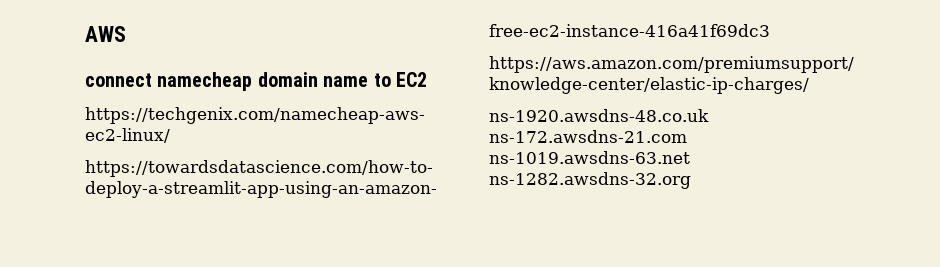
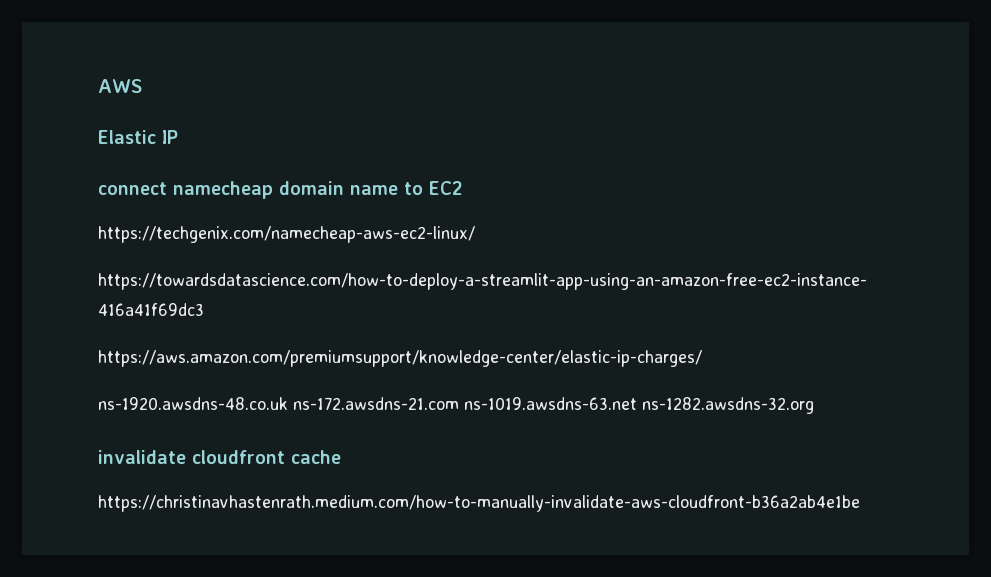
(126, 34) none -> [98,130,178,144] // Elastic IP
(691, 180) none -> [98,450,341,464] [98,495,860,512] // invalidate cloudfront cache // https://christinavhastenrath.medium.com/how-to-manually-invalidate-aws-cloudfront-b36a2ab4e1be

